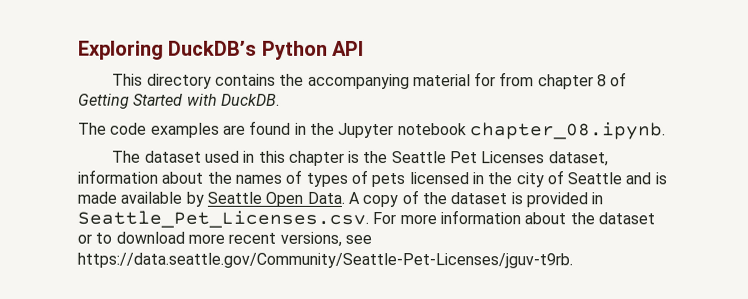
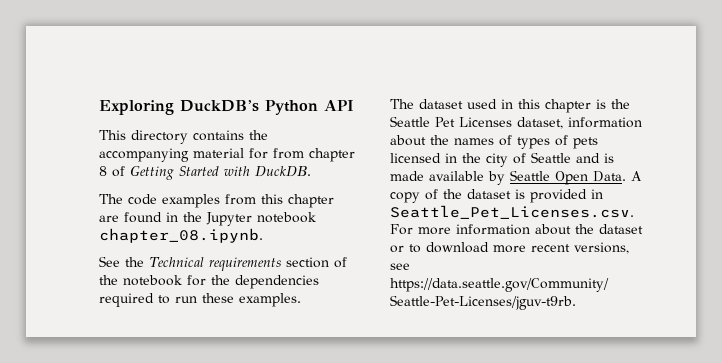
(220, 130) none -> [225,194,334,208] from this chapter
(666, 131) none -> [99,256,347,271] [99,275,319,289] [99,293,301,307] // See the Technical requirements section of the notebook for the dependencies required to run these examples.

